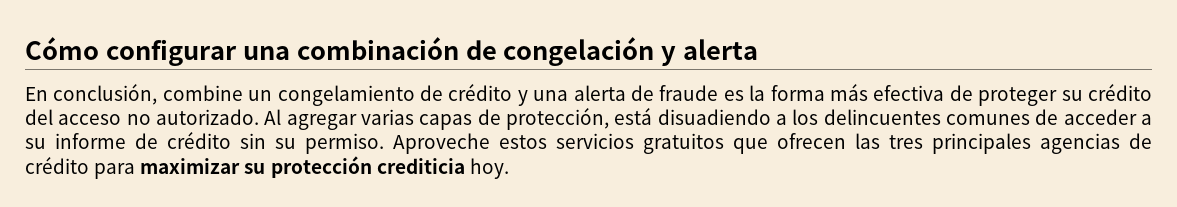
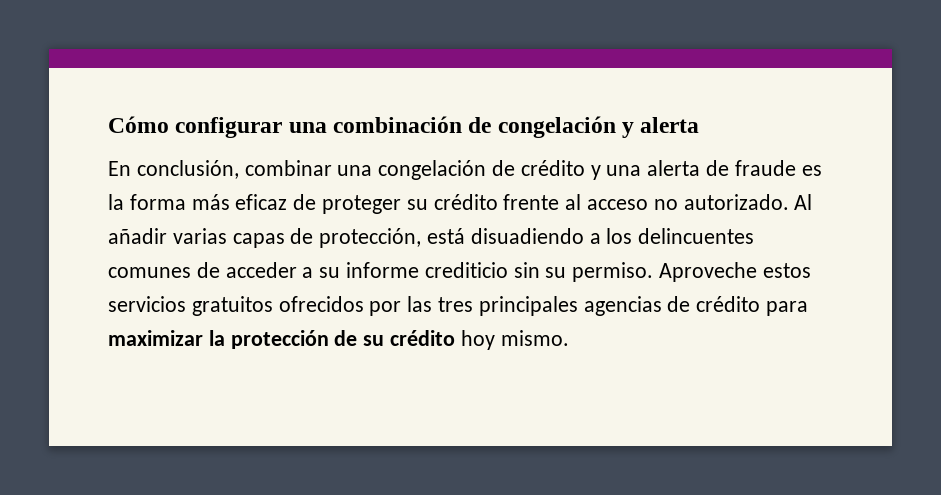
[162,85,415,106] combine un congelamiento -> [244,160,487,180] combinar una congelación
[873,85,945,101] efectiva -> [235,194,288,210] eficaz
[25,109,53,125] del -> [503,194,582,210] frente al
[286,114,357,130] agregar -> [108,228,167,244] añadir
[135,132,231,149] de crédito -> [424,262,508,278] crediticio
[733,133,846,154] que ofrecen -> [278,296,402,316] ofrecidos por
[244,156,509,179] su protección crediticia hoy. -> [208,330,569,350] la protección de su crédito hoy mismo.

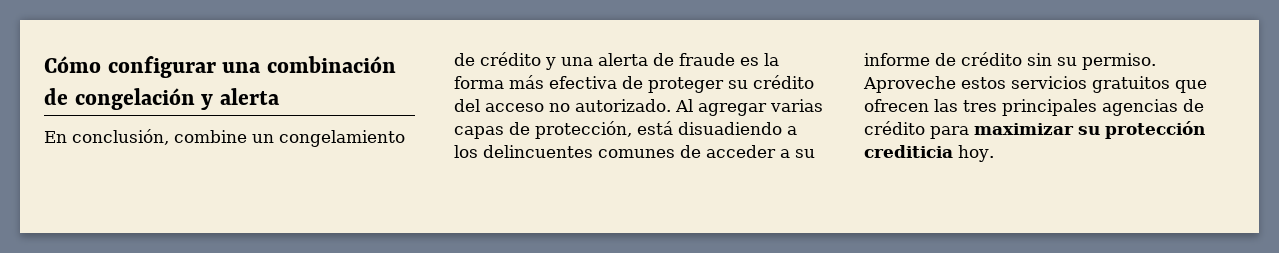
[244,160,487,180] combinar una congelación -> [174,130,405,147] combine un congelamiento
[235,194,288,210] eficaz -> [549,76,617,89] efectiva
[503,194,582,210] frente al -> [454,99,480,112] del
[108,228,167,244] añadir -> [698,103,767,116] agregar
[424,262,508,278] crediticio -> [935,52,1022,66] de crédito
[278,296,402,316] ofrecidos por -> [1175,80,1207,93] [864,99,929,112] que ofrecen
[208,330,569,350] la protección de su crédito hoy mismo. -> [1078,121,1205,139] [864,145,994,162] su protección crediticia hoy.

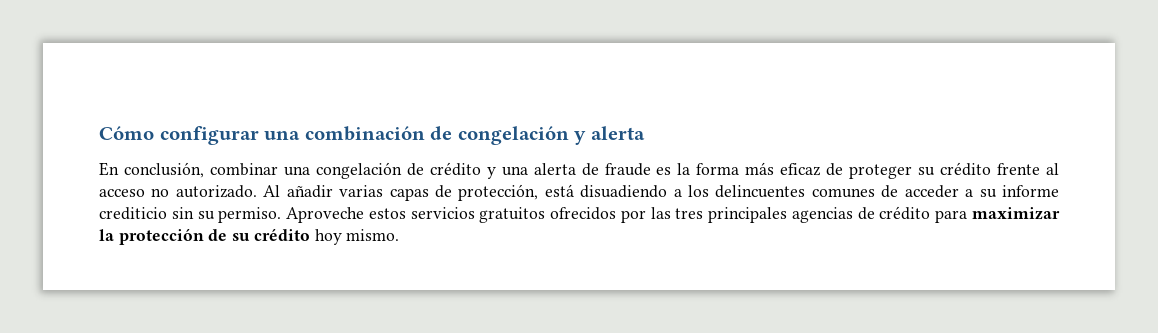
[174,130,405,147] combine un congelamiento -> [209,162,402,179] combinar una congelación
[549,76,617,89] efectiva -> [780,163,822,176] eficaz
[454,99,480,112] del -> [997,163,1060,175] frente al
[698,103,767,116] agregar -> [286,185,333,198] añadir
[935,52,1022,66] de crédito -> [99,207,167,220] crediticio
[1175,80,1207,93] [864,99,929,112] que ofrecen -> [550,207,646,223] ofrecidos por
[1078,121,1205,139] [864,145,994,162] su protección crediticia hoy. -> [99,228,400,245] la protección de su crédito hoy mismo.

